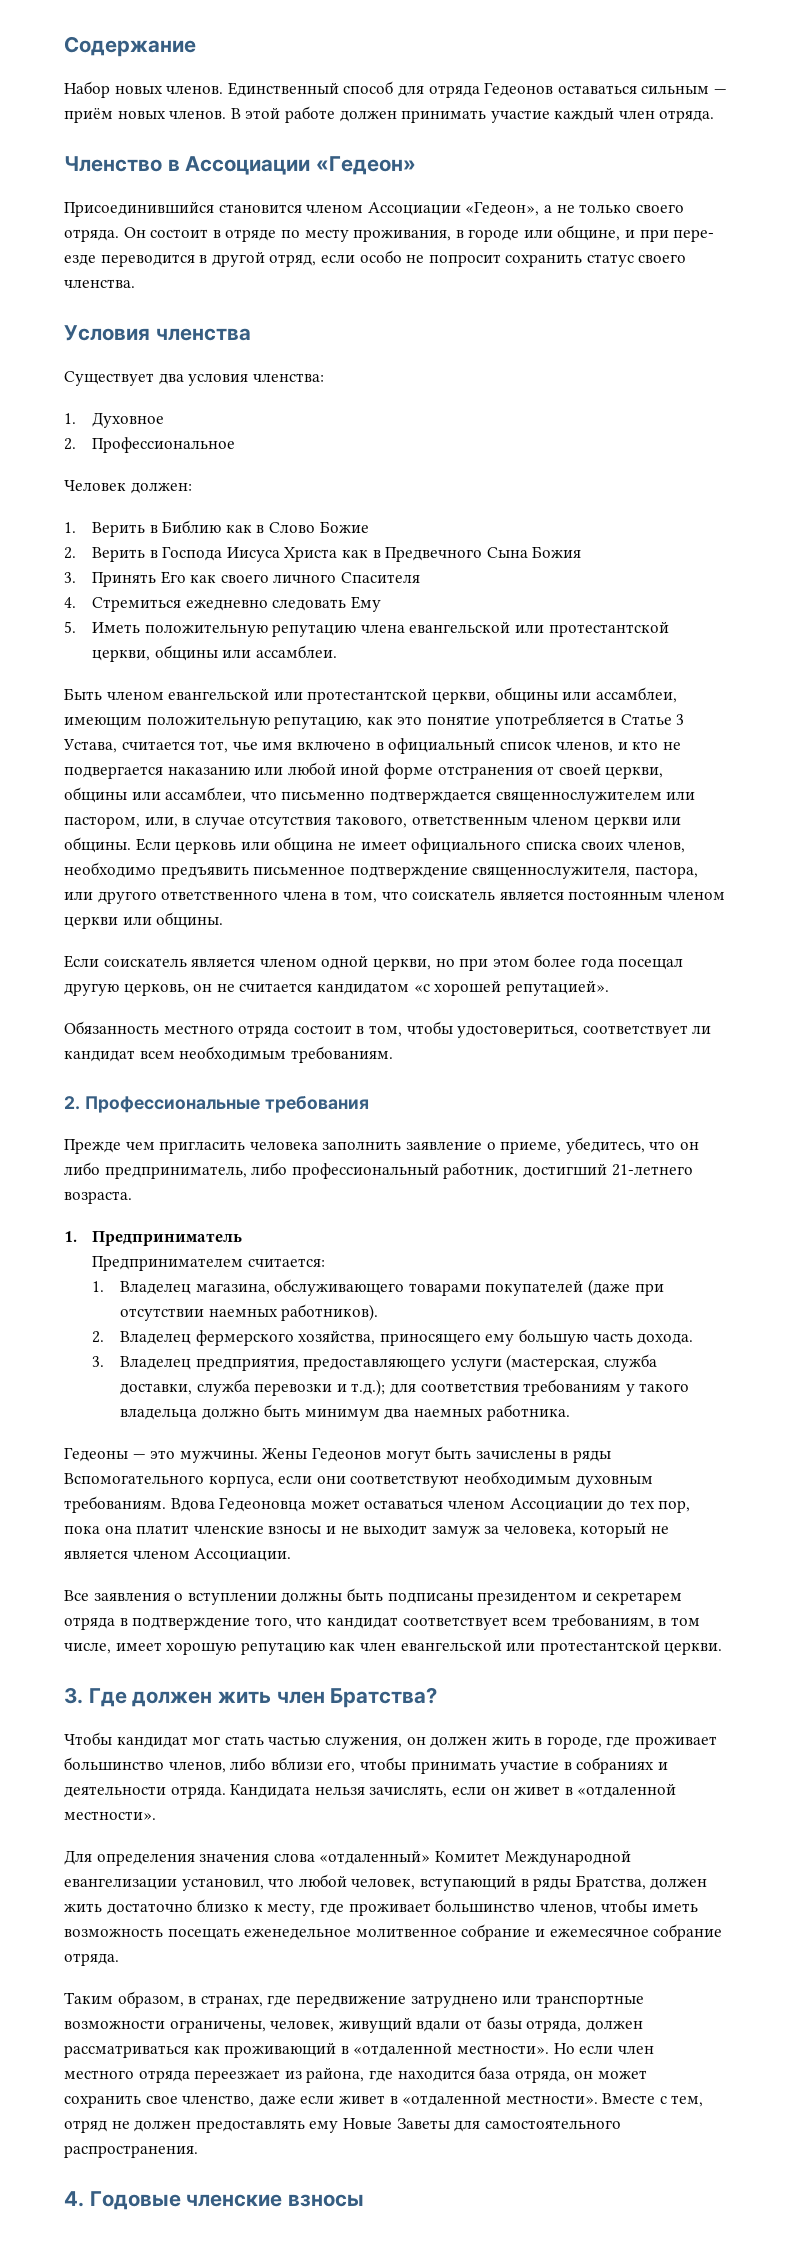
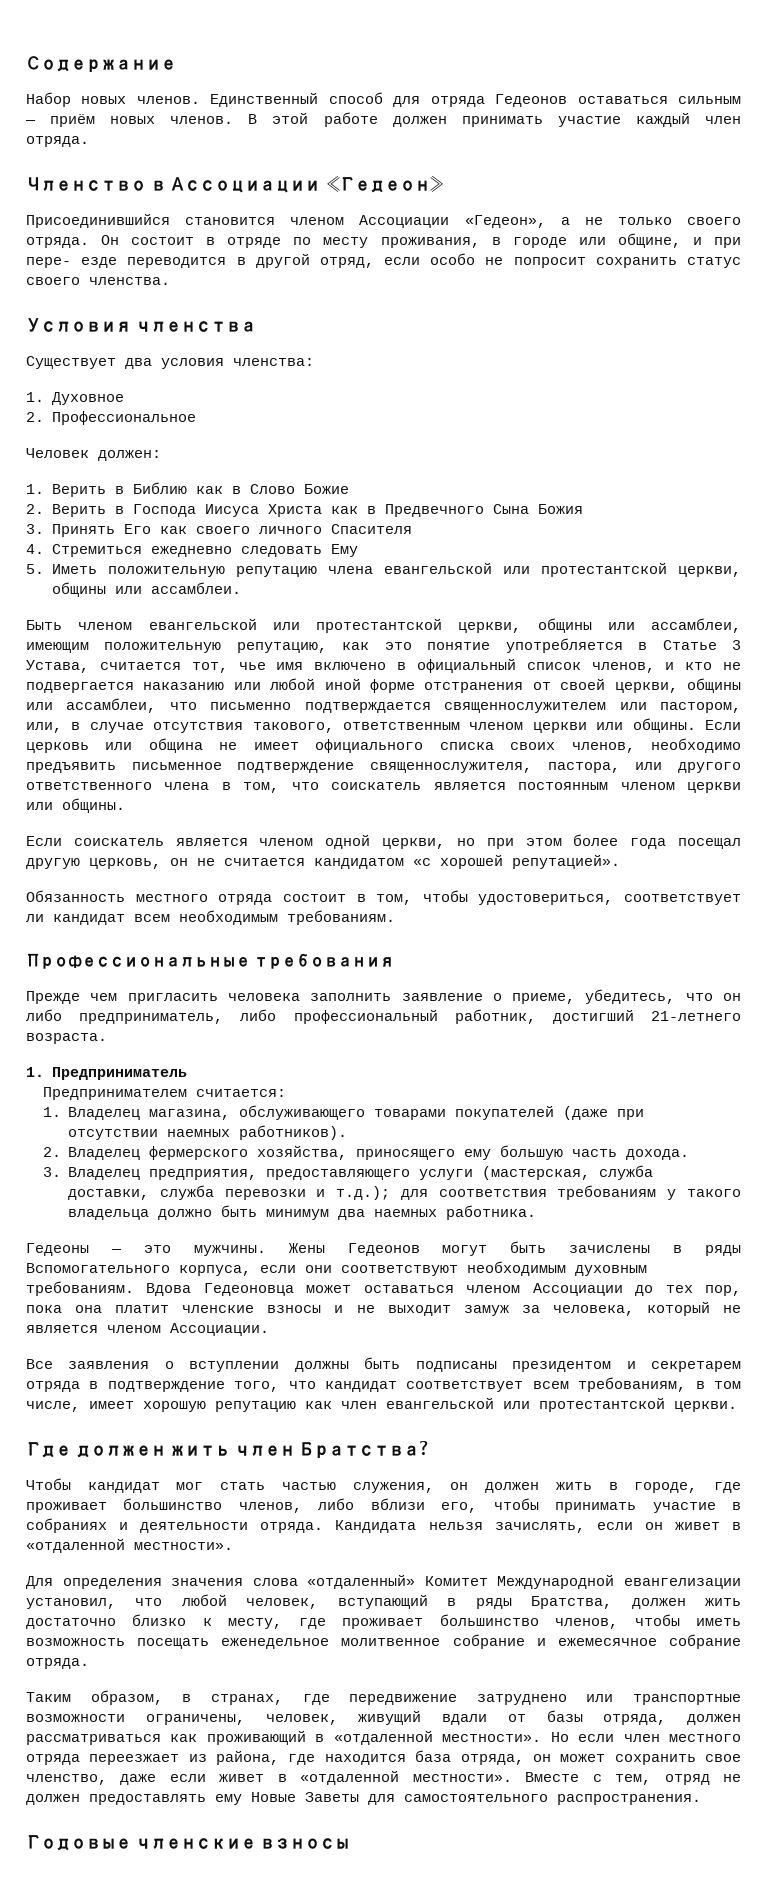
[64,1096,80,1110] 2. -> (395, 917) none
[64,1687,83,1704] 3. -> (737, 1406) none
[64,2191,84,2207] 4. -> (701, 1799) none

